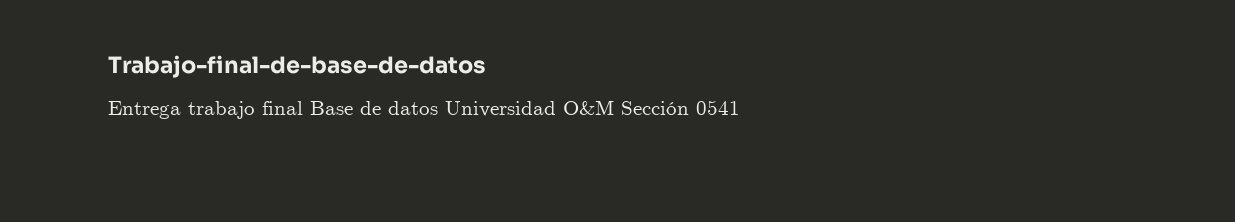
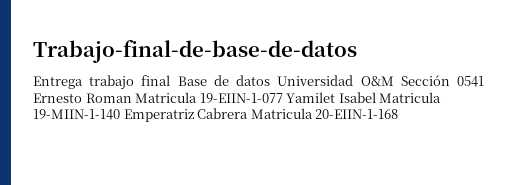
(740, 107) none -> [33,92,442,103] [33,108,399,122] Ernesto Roman Matricula 19-EIIN-1-077 Yamilet Isabel Matricula 19-MIIN-1-140 Emperatriz Cabrera Matricula 20-EIIN-1-168

